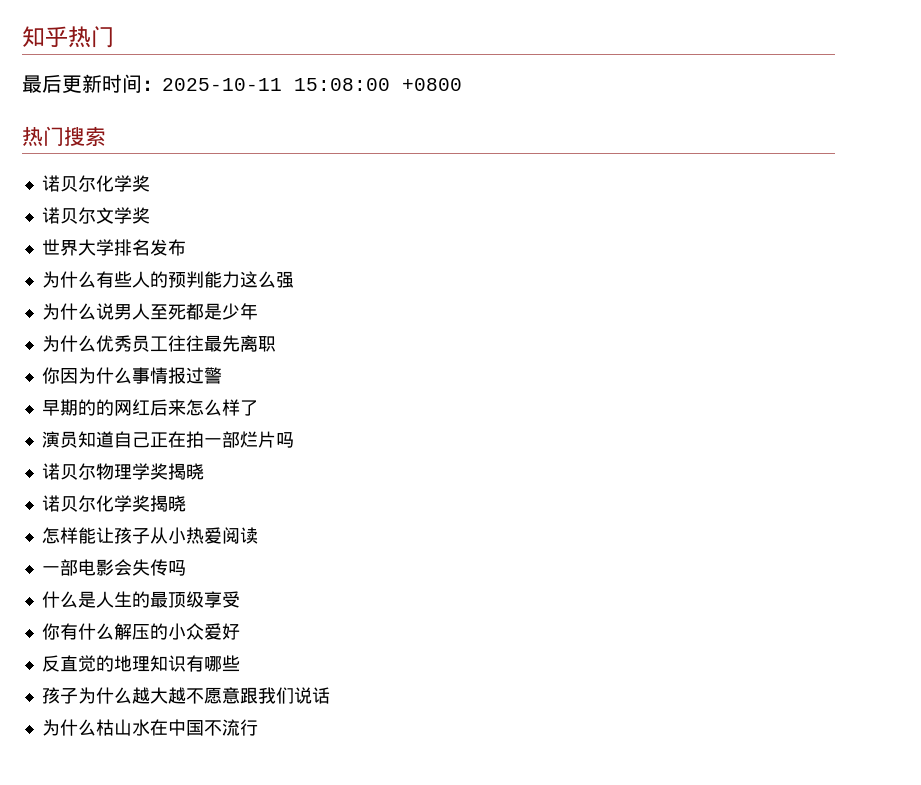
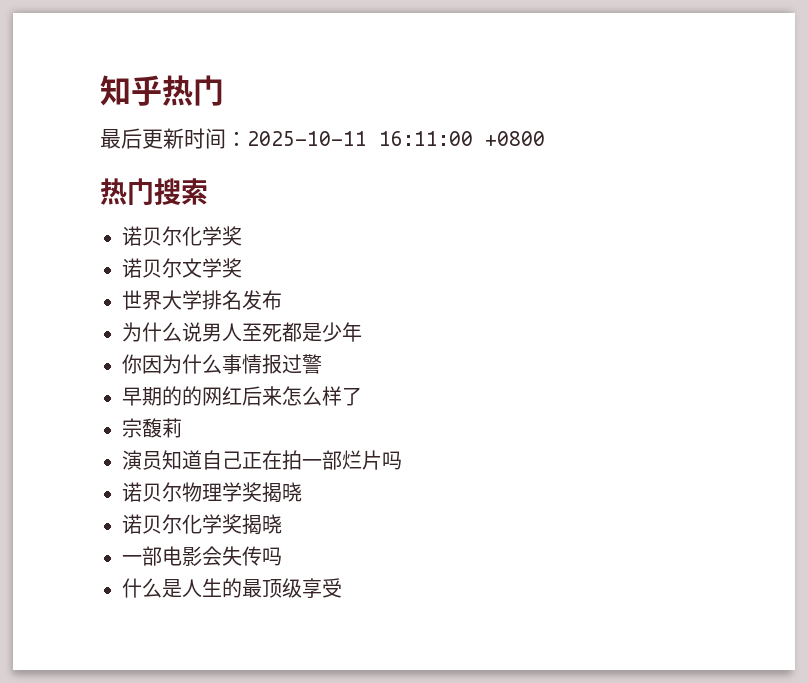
[294,78,390,91] 15:08:00 -> [379,131,473,146] 16:11:00
[41,271,294,288] // 为什么有些人的预判能力这么强 -> (282, 300) none
[41,335,276,352] // 为什么优秀员工往往最先离职 -> (362, 332) none
(258, 408) none -> [122,418,182,438] // 宗馥莉
[41,527,258,544] // 怎样能让孩子从小热爱阅读 -> (282, 524) none
[41,623,240,640] [41,655,240,672] [41,687,330,704] [41,719,258,736] // 你有什么解压的小众爱好 // 反直觉的地理知识有哪些 // 孩子为什么越大越不愿意跟我们说话 // 为什么枯山水在中国不流行 -> (342, 588) none

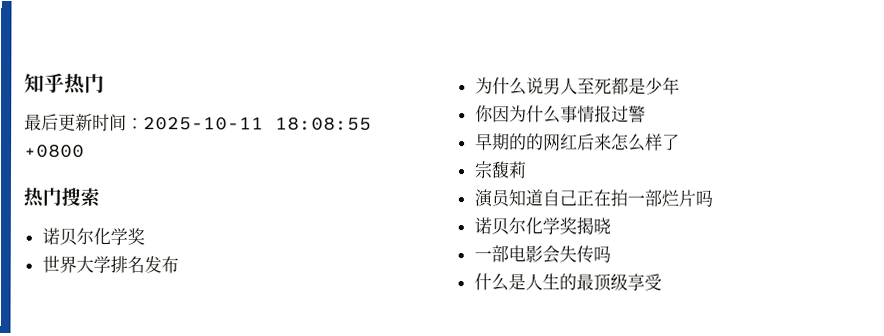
[379,131,473,146] 16:11:00 -> [275,116,372,131] 18:08:55
[122,258,242,278] // 诺贝尔文学奖 -> (145, 237) none
[122,482,302,503] // 诺贝尔物理学奖揭晓 -> (713, 198) none

